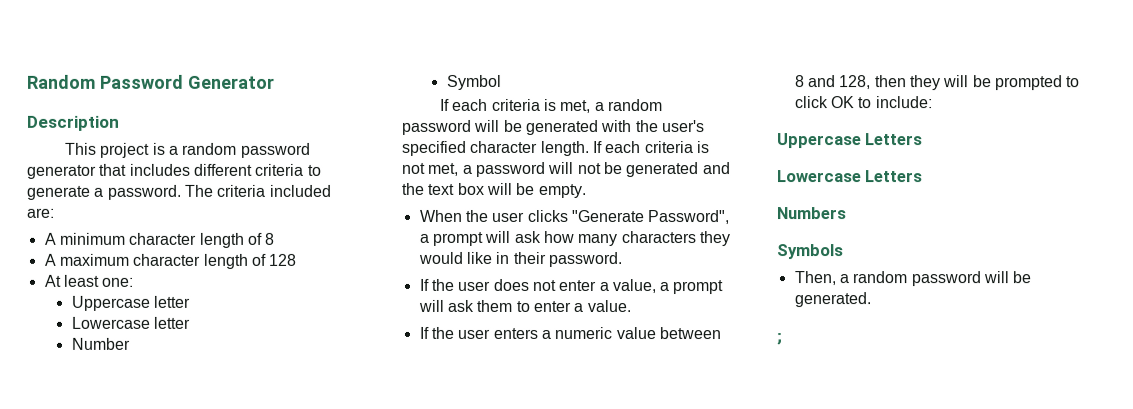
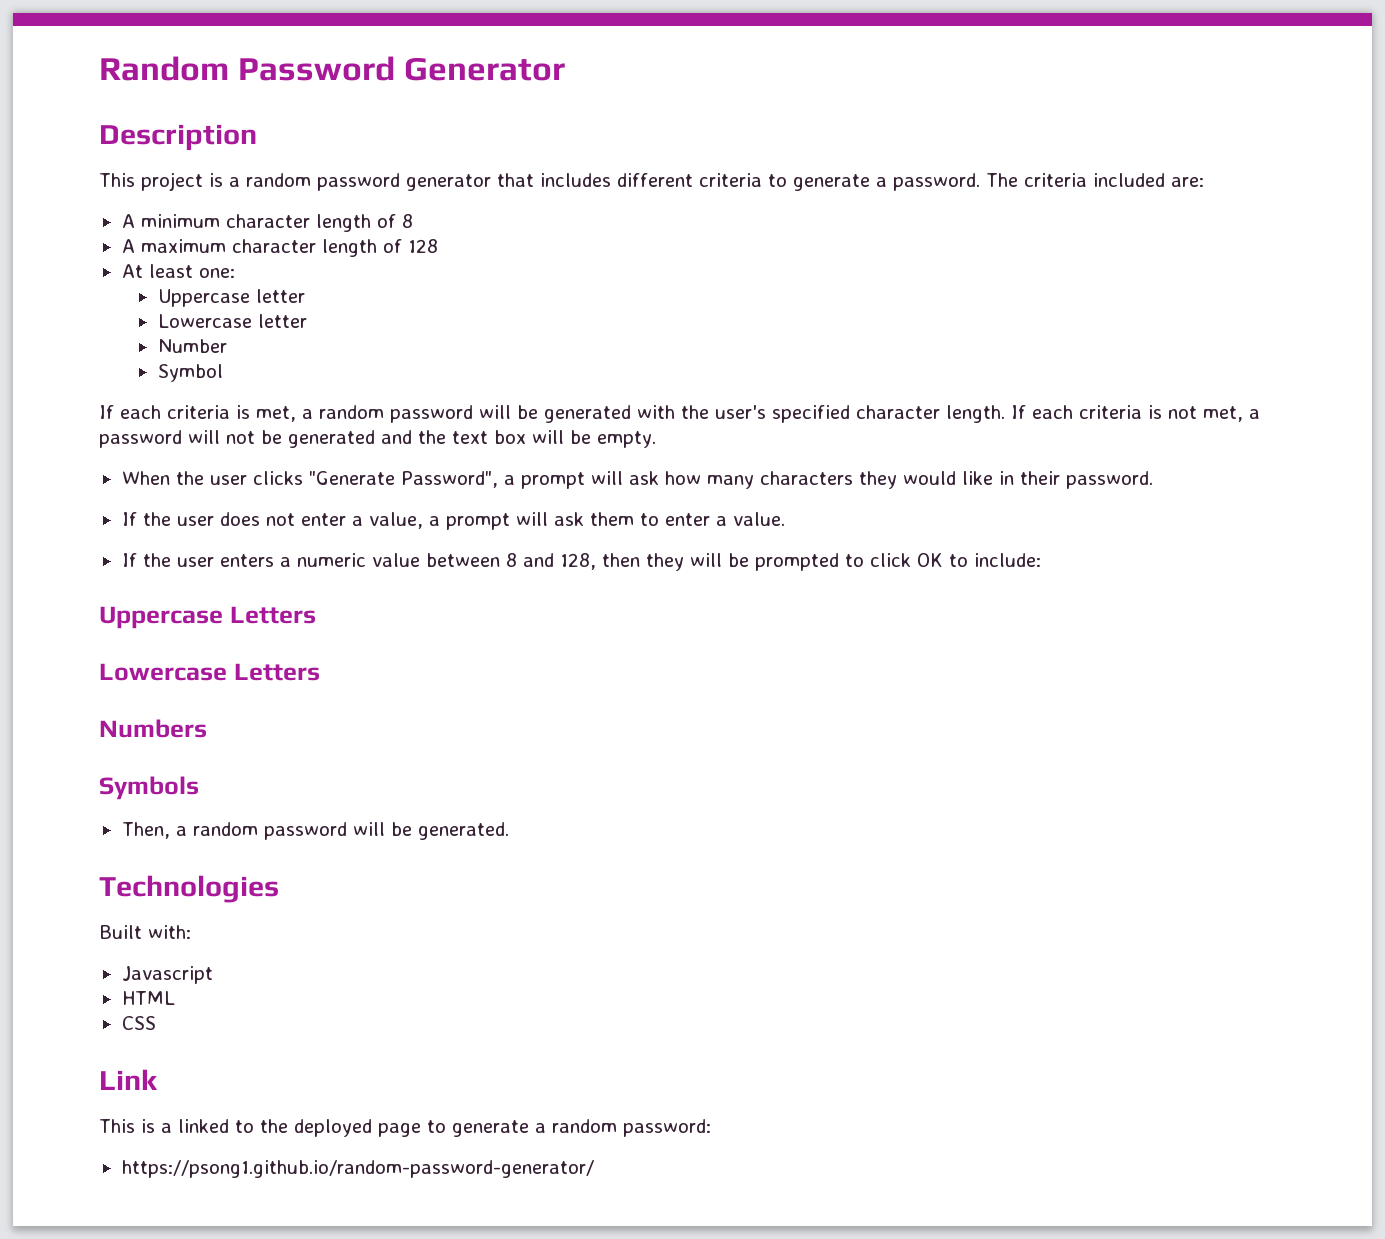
[776,333,782,346] ; -> [99,875,279,903] [99,925,191,939] [121,966,213,984] [121,991,175,1005] [121,1016,156,1030] [99,1069,158,1090] [99,1119,711,1137] [121,1160,594,1178] Technologies // Built with: // Javascript // HTML // CSS // Link // This is a linked to the deployed page to generate a random password: // https://psong1.github.io/random-password-generator/

